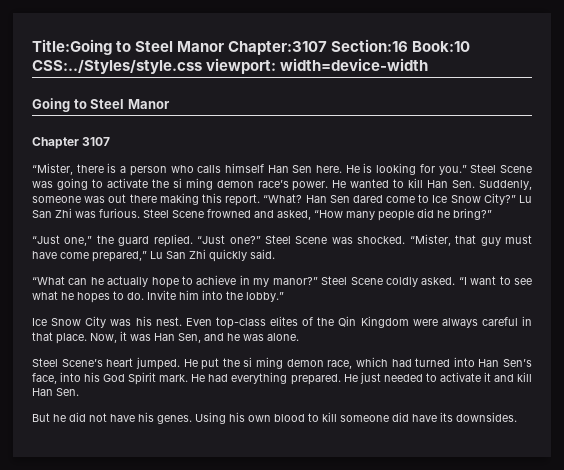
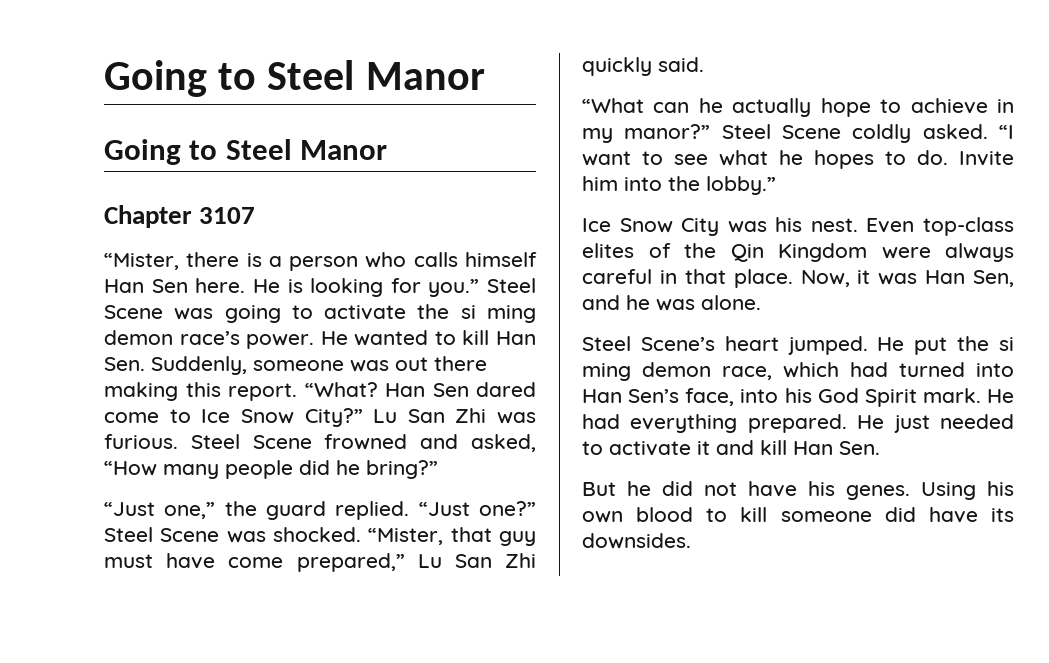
[32,39,471,55] [32,58,429,74] Title:Going to Steel Manor Chapter:3107 Section:16 Book:10 CSS:../Styles/style.css viewport: width=device-width -> [104,60,485,97] Going to Steel Manor

